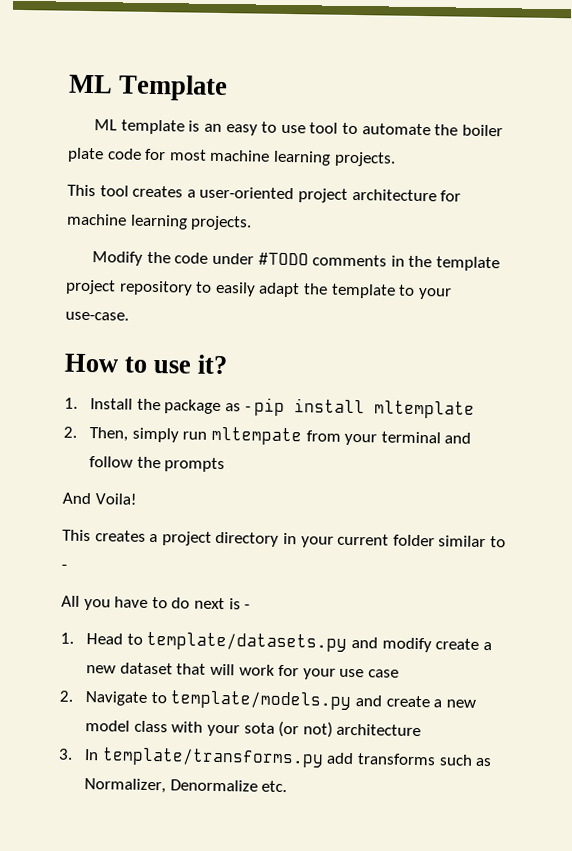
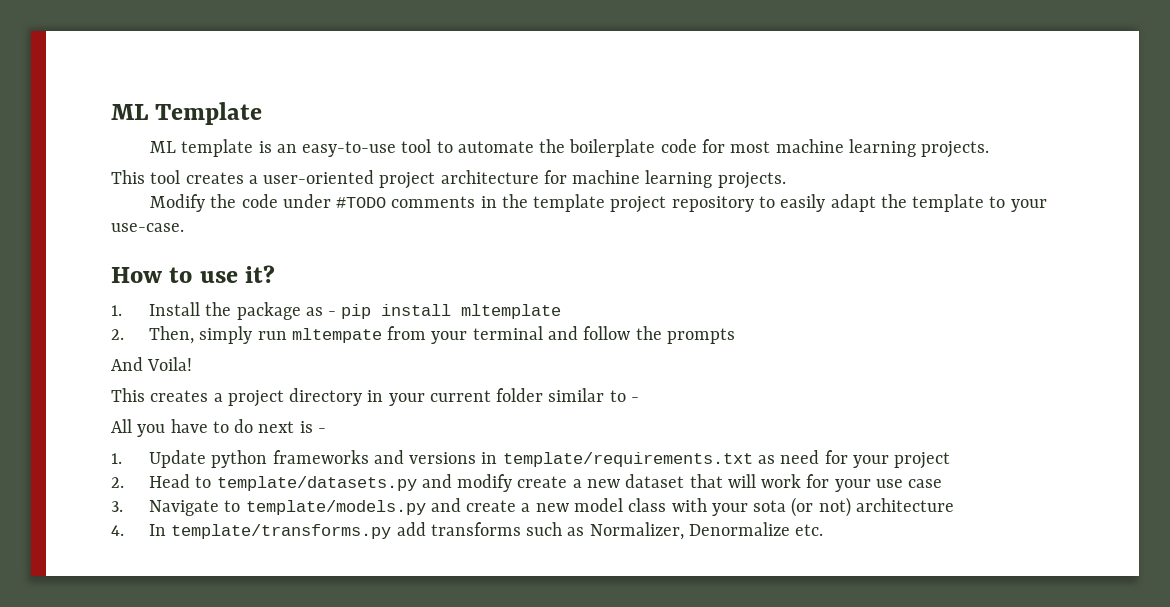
[225,121,306,136] easy to use -> [302,141,397,157] easy-to-use
[461,124,503,137] [67,147,104,163] boiler plate -> [569,139,656,157] boilerplate
(74, 638) none -> [149,450,951,469] [111,477,124,488] Update python frameworks and versions in template/requirements.txt as need for your project // 2.
[59,690,73,702] 2. -> [111,501,123,512] 3.
[58,748,73,760] 3. -> [111,525,124,536] 4.

